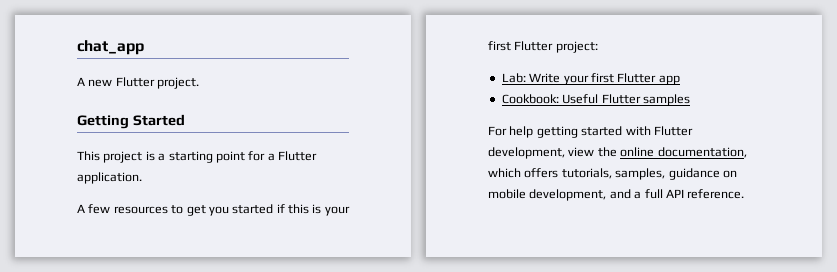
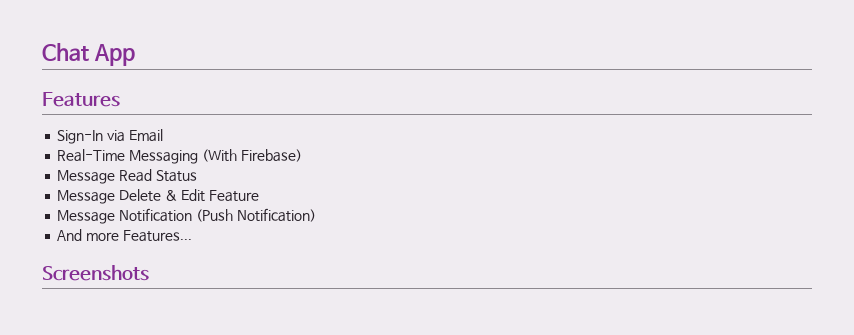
[77,40,144,55] [77,77,200,89] [77,114,185,129] [77,151,317,163] [77,172,142,184] [77,204,350,216] [488,41,598,53] [501,73,680,85] [501,94,690,106] [488,126,693,138] [488,147,747,159] [488,168,737,180] [488,189,745,201] chat_app // A new Flutter project. // Getting Started // This project is a starting point for a Flutter application. // A few resources to get you started if this is your first Flutter project: // Lab: Write your first Flutter app // Cookbook: Useful Flutter samples // For help getting started with Flutter development, view the online documentation, which offers tutorials, samples, guidance on mobile development, and a full API reference. -> [42,43,135,66] [42,92,120,107] [57,129,163,144] [57,149,302,164] [57,169,197,184] [57,189,259,204] [57,208,316,224] [57,229,192,242] [42,265,149,281] Chat App // Features // Sign-In via Email // Real-Time Messaging (With Firebase) // Message Read Status // Message Delete & Edit Feature // Message Notification (Push Notification) // And more Features... // Screenshots

